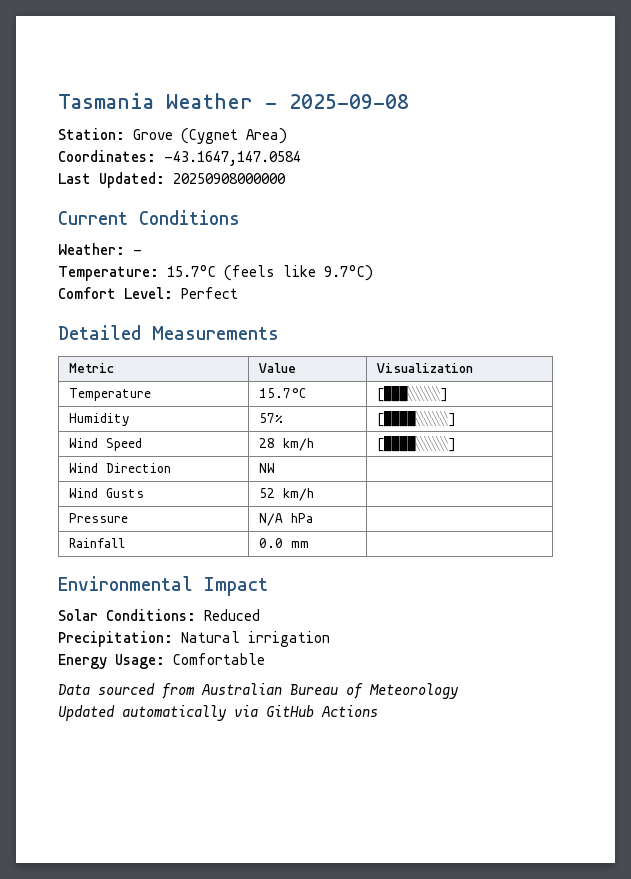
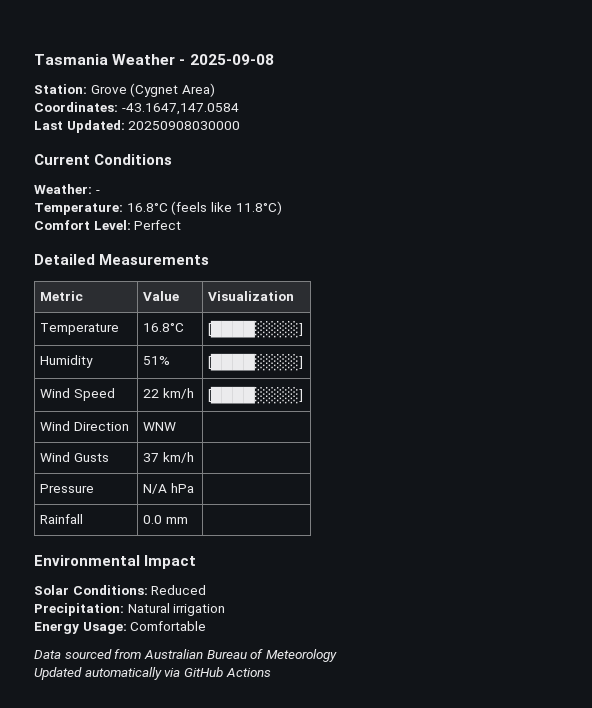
[173,173,286,184] 20250908000000 -> [128,121,241,130] 20250908030000
[167,265,216,277] 15.7°C -> [126,203,168,212] 16.8°C
[324,265,373,281] 9.7°C) -> [235,201,282,215] 11.8°C)
[259,388,307,398] [377,386,449,402] 15.7°C | [███░░░░] -> [143,323,185,332] [208,320,304,338] 16.8°C | [████░░░░]
[259,413,284,423] 57% -> [143,356,171,365] 51%
[259,438,276,448] 28 -> [143,389,160,398] 22
[259,463,276,473] NW -> [143,422,177,431] WNW
[259,488,276,498] 52 -> [143,453,160,462] 37

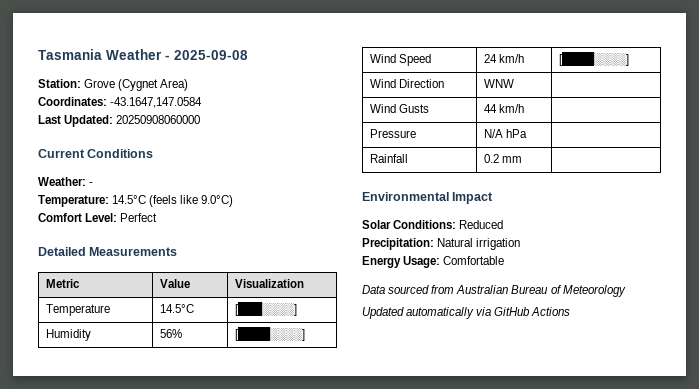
[128,121,241,130] 20250908030000 -> [116,115,201,124] 20250908060000
[126,203,168,212] 16.8°C -> [112,195,147,204] 14.5°C
[235,201,282,215] 11.8°C) -> [201,195,234,207] 9.0°C)
[143,323,185,332] [208,320,304,338] 16.8°C | [████░░░░] -> [160,304,195,313] [235,302,298,316] 14.5°C | [███░░░░]
[143,356,171,365] 51% -> [160,329,183,338] 56%
[143,389,160,398] 22 -> [484,54,498,63] 24
[143,453,160,462] 37 -> [484,104,498,113] 44
[143,515,163,524] 0.0 -> [484,154,500,163] 0.2

